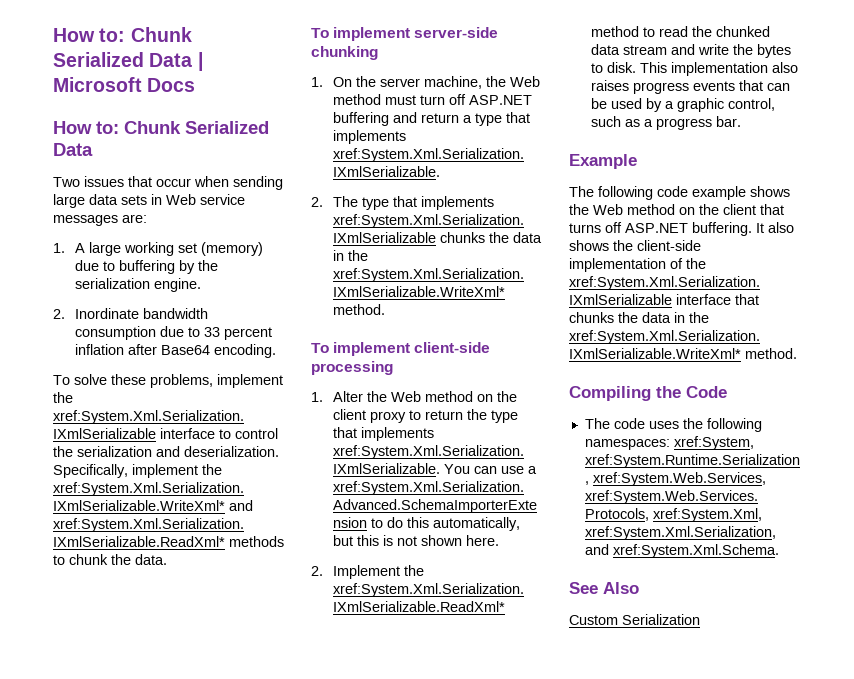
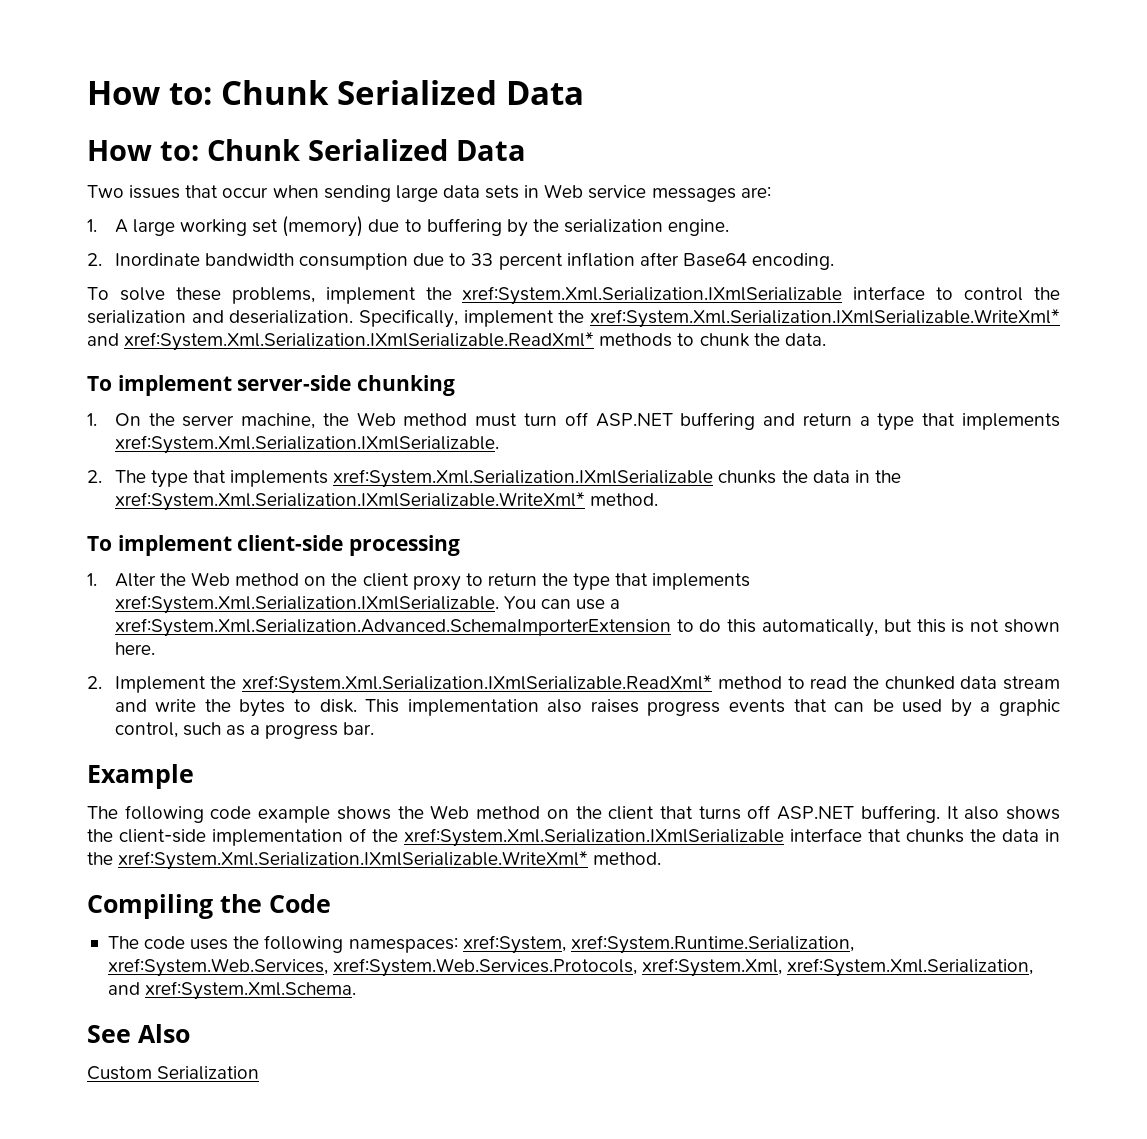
[53,27,192,42] [53,52,203,71] [53,77,196,92] How to: Chunk Serialized Data | Microsoft Docs -> [87,80,584,105] How to: Chunk Serialized Data

